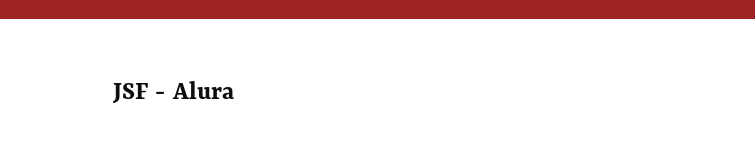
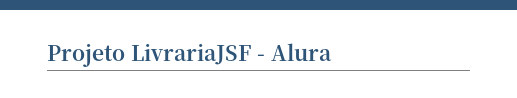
[112,83,148,104] JSF -> [47,43,252,67] Projeto LivrariaJSF

